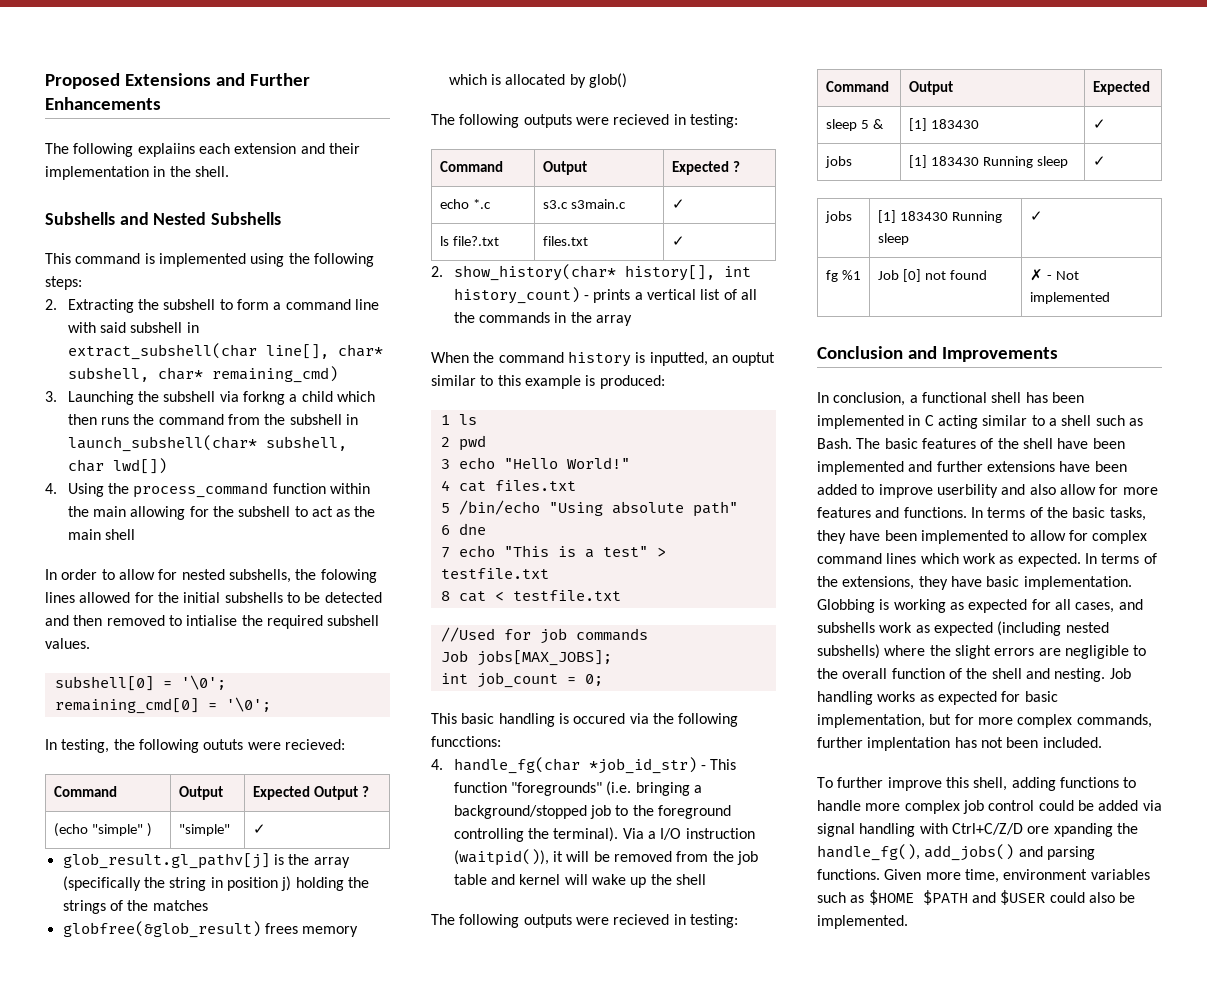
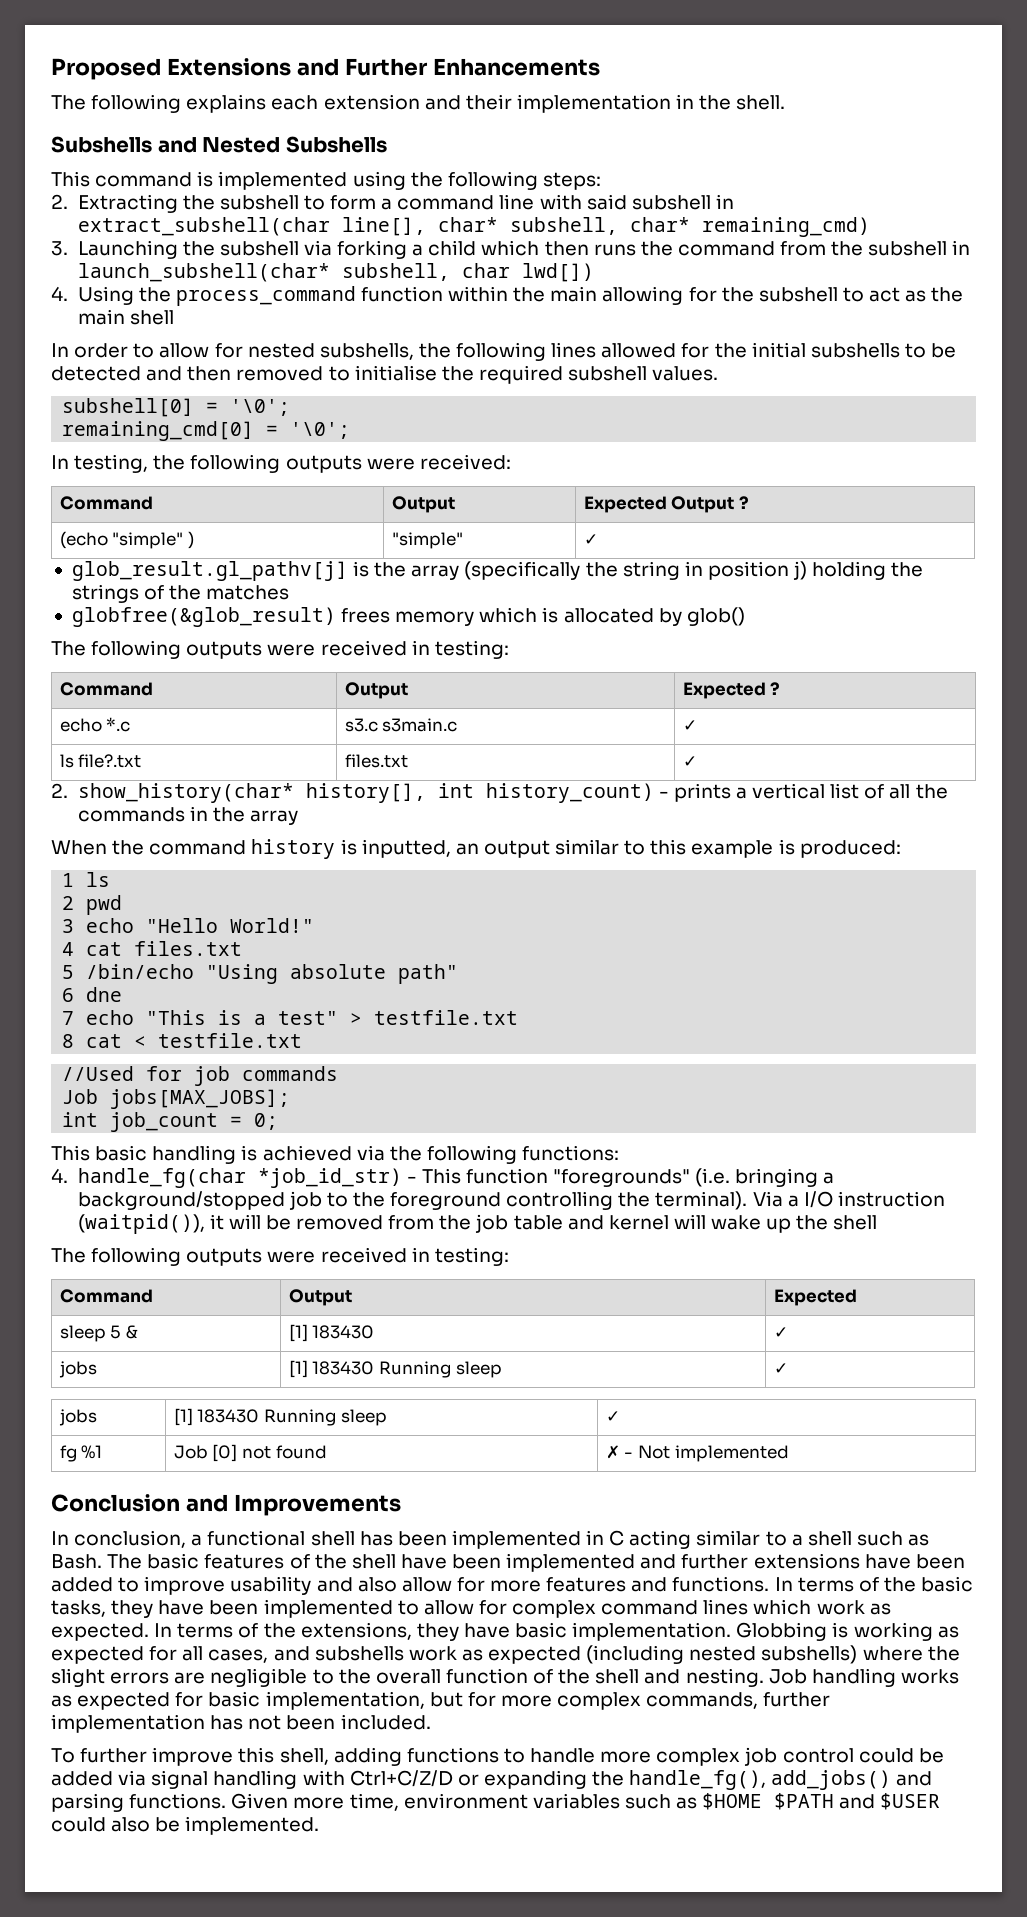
[137,143,195,157] explaiins -> [186,94,267,113] explains
[242,391,285,405] forkng -> [337,240,408,259] forking
[320,569,377,583] folowing -> [456,342,547,361] following
[186,615,238,626] intialise -> [354,365,437,381] initialise
[203,739,345,750] oututs were recieved: -> [285,454,511,473] outputs were received:
[613,114,670,125] recieved -> [320,640,407,656] received
[732,352,776,366] ouptut -> [483,840,550,858] output
[573,713,626,724] occured -> [262,1145,352,1161] achieved
[431,736,501,747] funcctions: -> [522,1145,620,1161] functions:
[613,914,670,925] recieved -> [320,1247,407,1263] received
[936,484,998,498] userbility -> [230,1576,312,1595] usability
[867,737,951,751] implentation -> [51,1714,205,1733] implementation
[1027,823,1113,837] ore xpanding -> [457,1770,587,1789] or expanding

